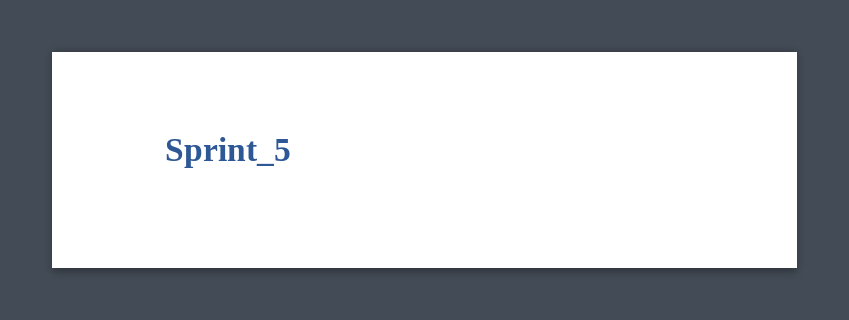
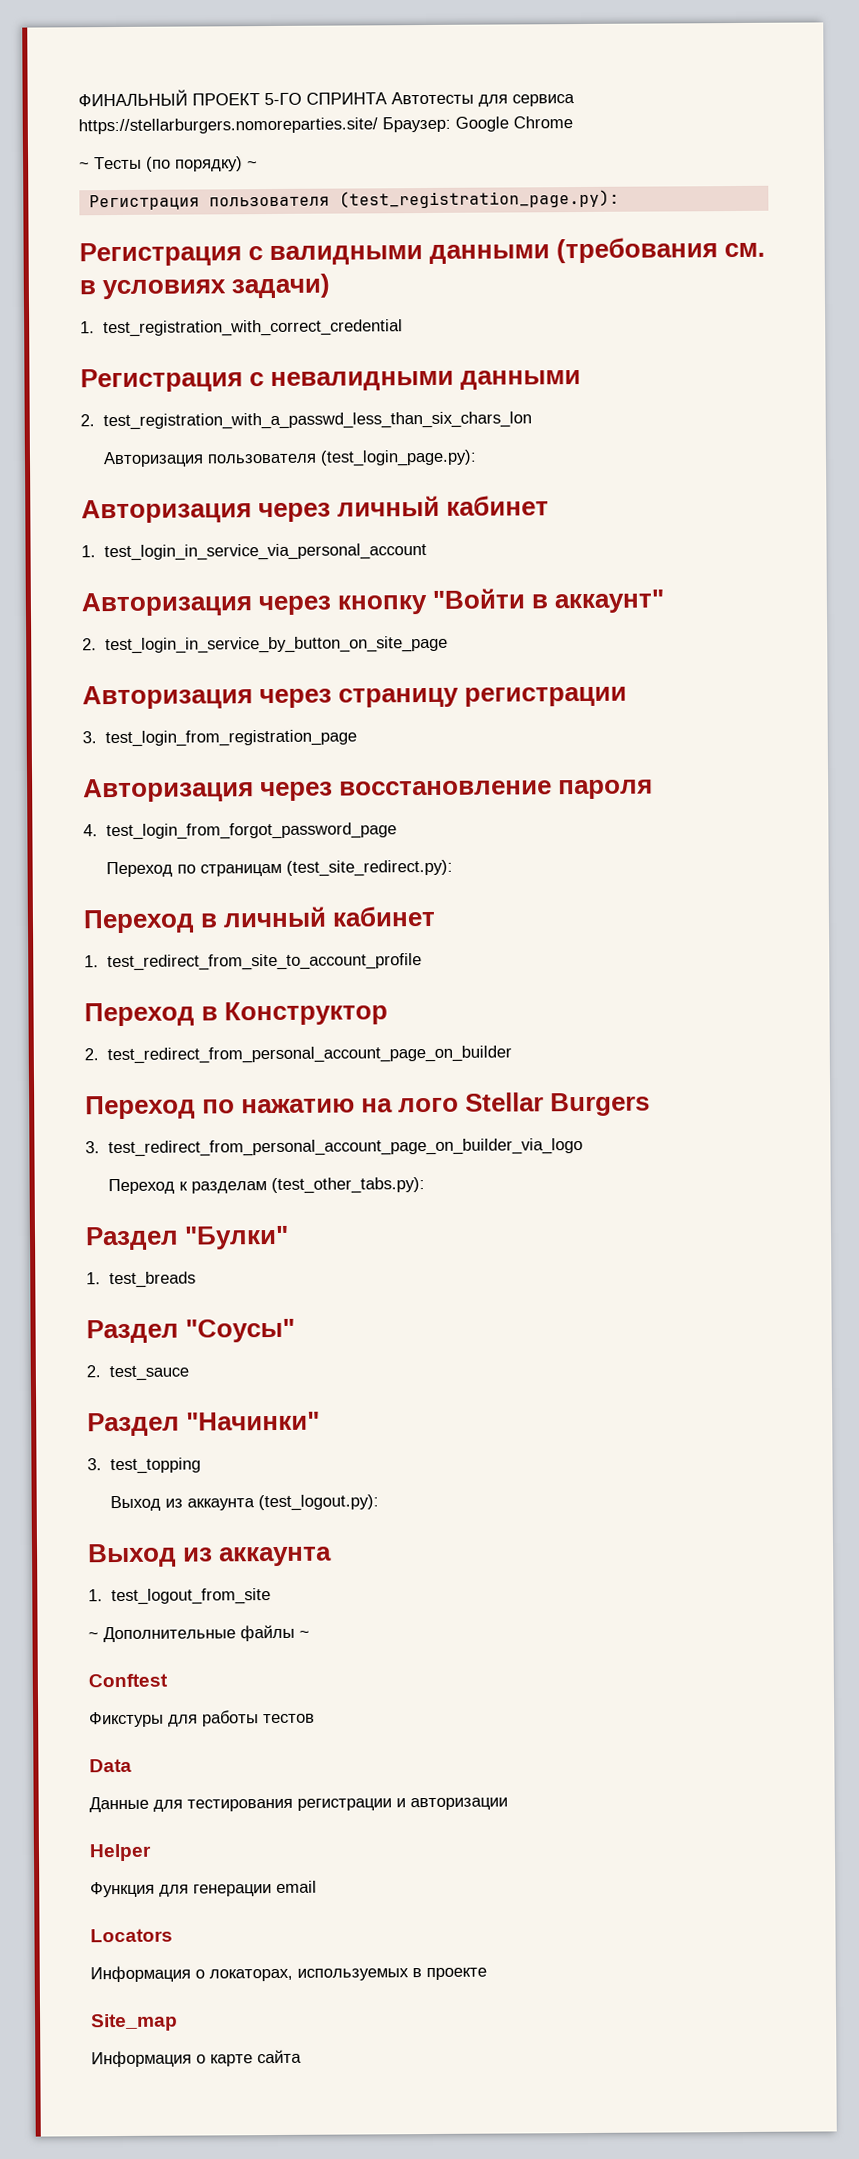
[165,137,291,168] Sprint_5 -> [78,89,575,107] [78,116,573,135] [79,156,258,172] [88,189,620,211] [79,237,766,267] [79,273,331,300] [80,319,404,338] [80,368,582,393] [80,411,533,431] [103,449,478,468] [81,495,550,524] [81,543,428,562] [81,588,665,617] [82,635,449,655] [82,685,628,710] [82,729,358,748] [83,778,654,803] [83,822,398,841] [106,859,454,878] [83,905,437,934] [84,953,423,972] [84,1001,389,1027] [84,1045,513,1065] [85,1092,651,1120] [85,1138,584,1158] [108,1177,426,1195] [85,1225,290,1251] [86,1271,197,1289] [86,1318,296,1344] [86,1365,190,1382] [87,1411,321,1437] [87,1457,202,1475] [110,1494,380,1512] [87,1543,333,1568] [88,1588,272,1606] [88,1624,310,1643] [88,1673,168,1688] [89,1710,315,1728] [89,1758,132,1773] [89,1796,508,1813] [89,1843,152,1862] [90,1880,317,1898] [90,1928,173,1943] [90,1965,487,1983] [91,2013,178,2032] [91,2049,302,2068] ФИНАЛЬНЫЙ ПРОЕКТ 5-ГО СПРИНТА Автотесты для сервиса https://stellarburgers.nomoreparties.site/ Браузер: Google Chrome // ~ Тесты (по порядку) ~ // Регистрация пользователя (test_registration_page.py): // Регистрация с валидными данными (требования см. в условиях задачи) // 1. test_registration_with_correct_credential // Регистрация с невалидными данными // 2. test_registration_with_a_passwd_less_than_six_chars_lon // Авторизация пользователя (test_login_page.py): // Авторизация через личный кабинет // 1. test_login_in_service_via_personal_account // Авторизация через кнопку "Войти в аккаунт" // 2. test_login_in_service_by_button_on_site_page // Авторизация через страницу регистрации // 3. test_login_from_registration_page // Авторизация через восстановление пароля // 4. test_login_from_forgot_password_page // Переход по страницам (test_site_redirect.py): // Переход в личный кабинет // 1. test_redirect_from_site_to_account_profile // Переход в Конструктор // 2. test_redirect_from_personal_account_page_on_builder // Переход по нажатию на лого Stellar Burgers // 3. test_redirect_from_personal_account_page_on_builder_via_logo // Переход к разделам (test_other_tabs.py): // Раздел "Булки" // 1. test_breads // Раздел "Соусы" // 2. test_sauce // Раздел "Начинки" // 3. test_topping // Выход из аккаунта (test_logout.py): // Выход из аккаунта // 1. test_logout_from_site // ~ Дополнительные файлы ~ // Conftest // Фикстуры для работы тестов // Data // Данные для тестирования регистрации и авторизации // Helper // Функция для генерации email // Locators // Информация о локаторах, используемых в проекте // Site_map // Информация о карте сайта

